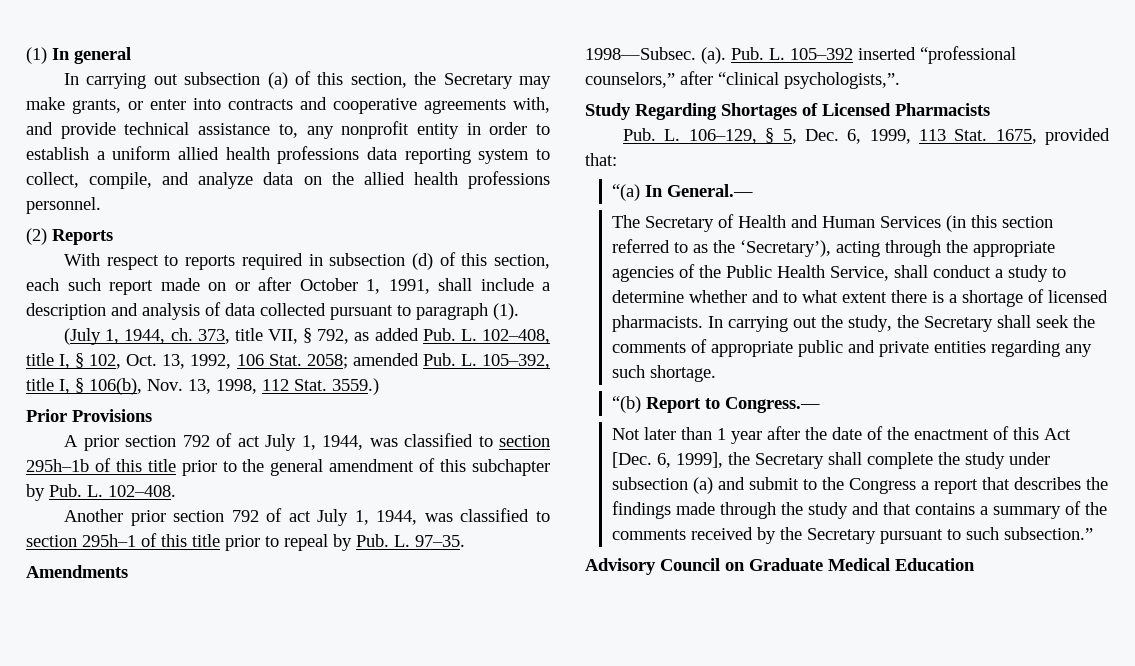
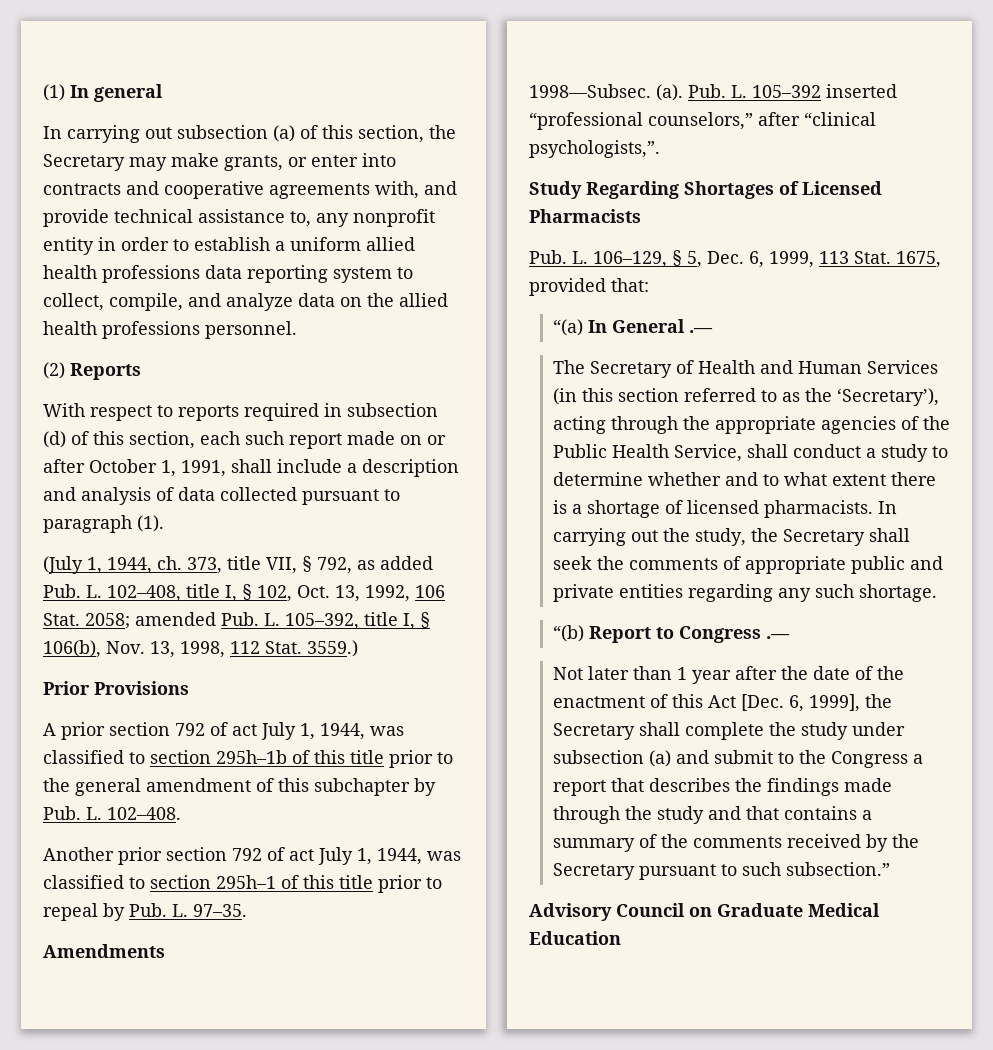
[667,184,754,197] General.— -> [611,319,713,333] General .—
[725,397,821,413] Congress.— -> [678,626,790,643] Congress .—

